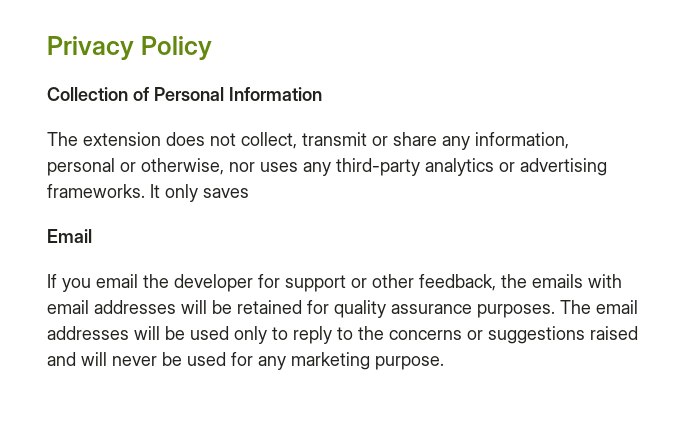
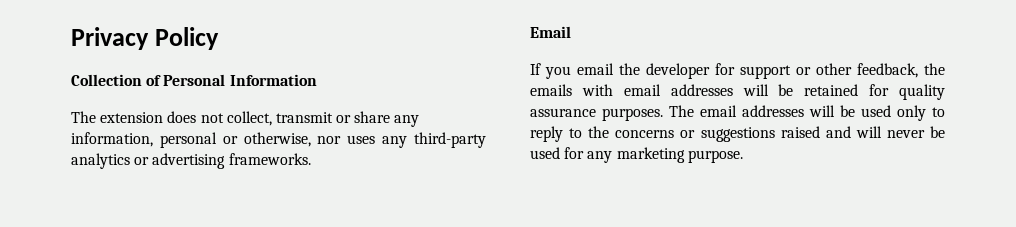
[150,184,249,202] It only saves -> (311, 159) none

